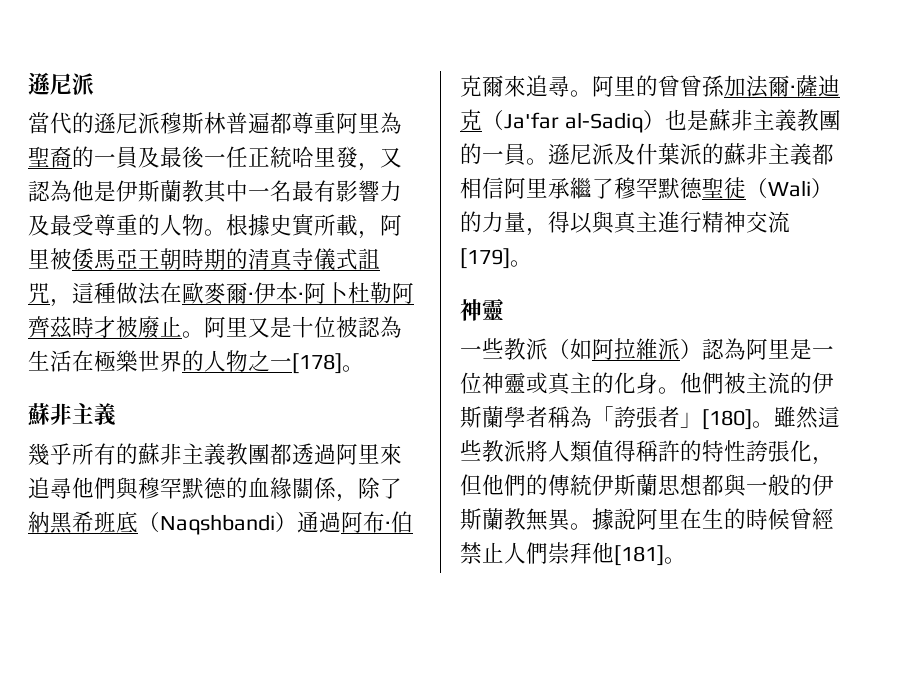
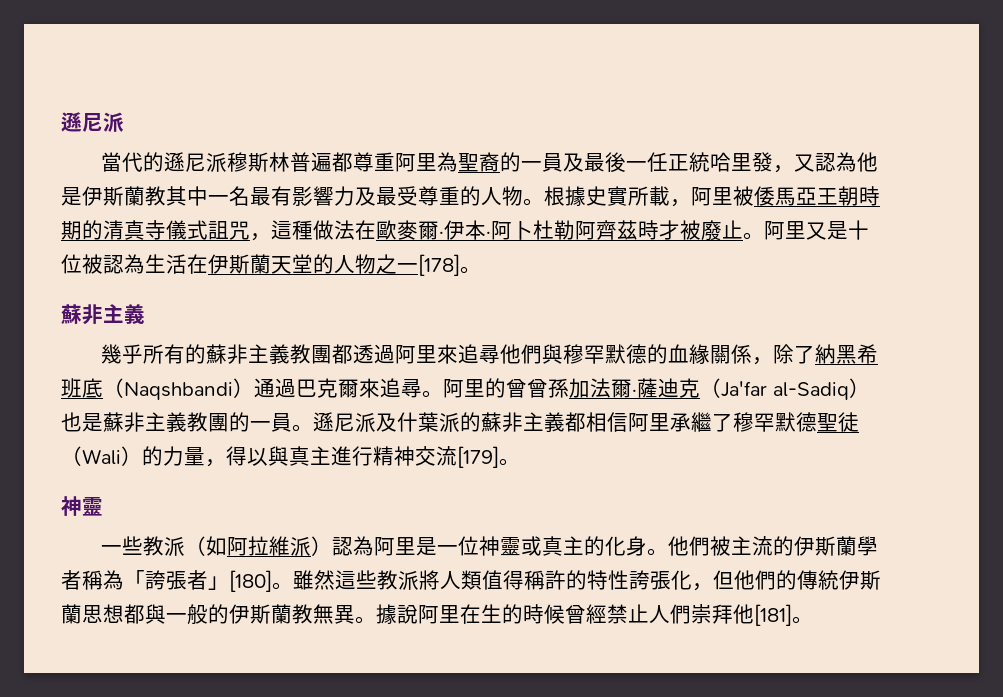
[94,350,182,372] 極樂世界 -> [208,254,313,274] 伊斯蘭天堂
[341,511,413,533] 阿布·伯 -> [296,379,317,397] 巴

